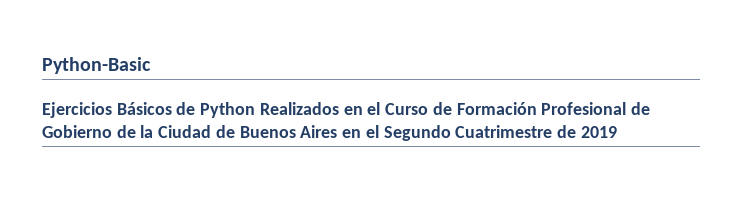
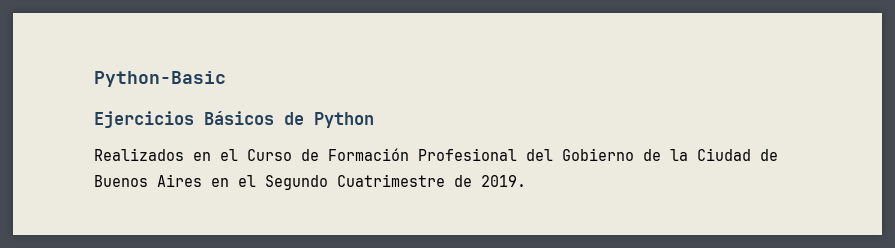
(256, 110) none -> (374, 120) //
[630,102,650,115] de -> [526,149,553,161] del
[580,126,617,138] 2019 -> [481,175,526,187] 2019.

